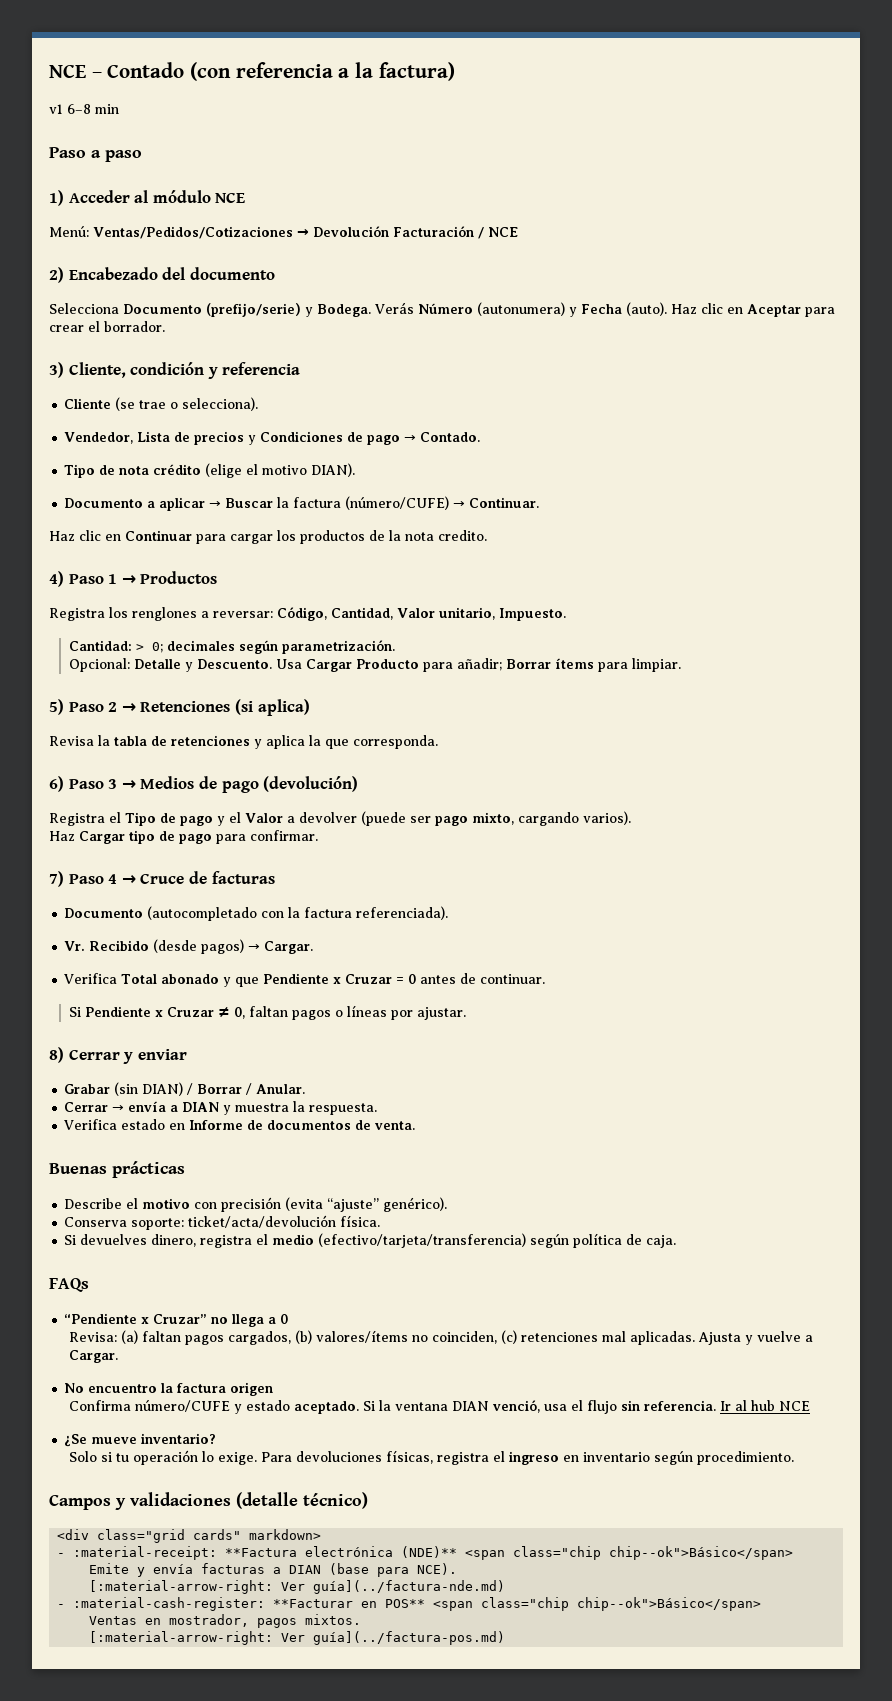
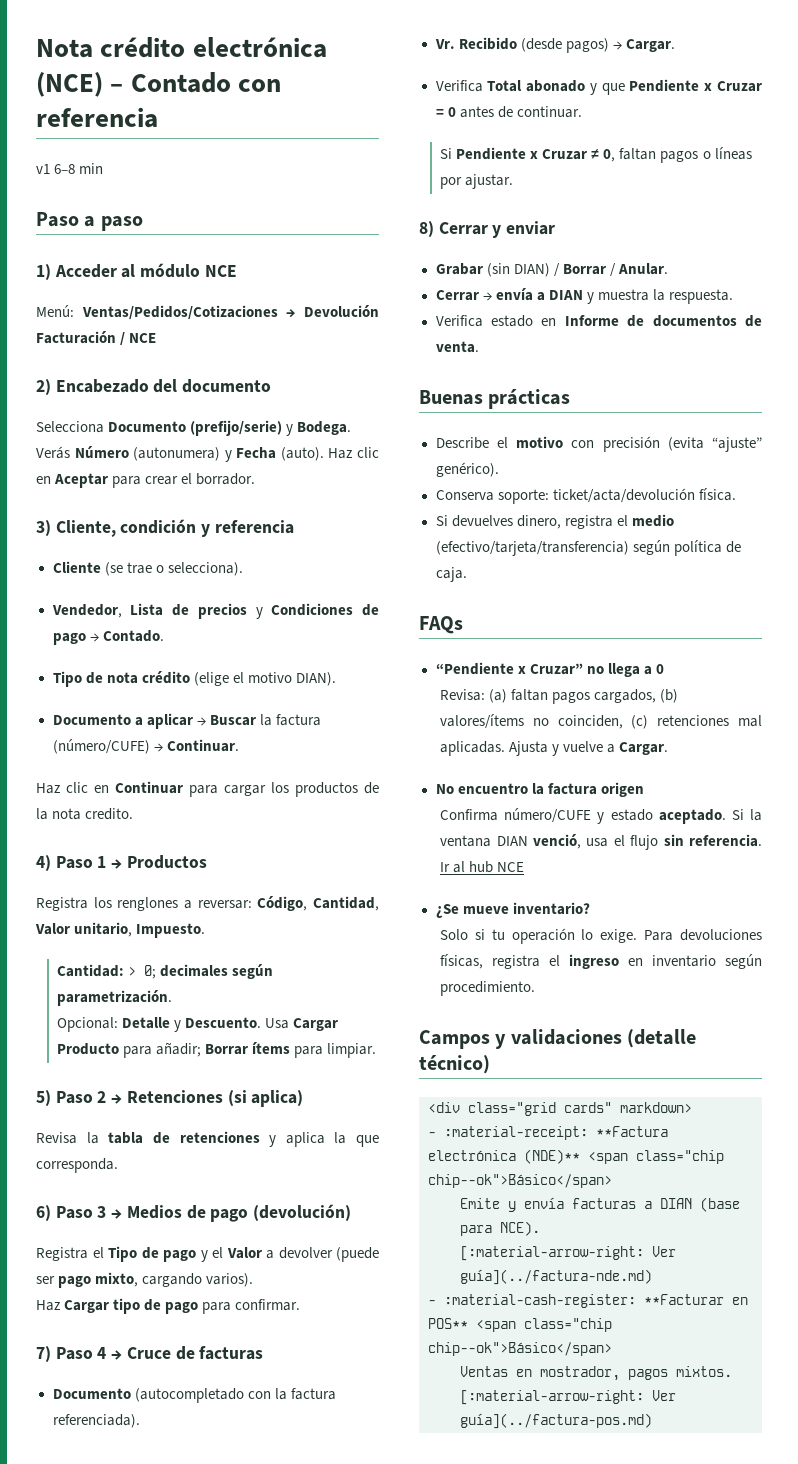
[49,65,86,78] NCE -> [36,37,327,58] [36,72,103,97] Nota crédito electrónica (NCE)
[190,62,455,81] (con referencia a la factura) -> [237,79,281,92] [36,107,158,128] con referencia

